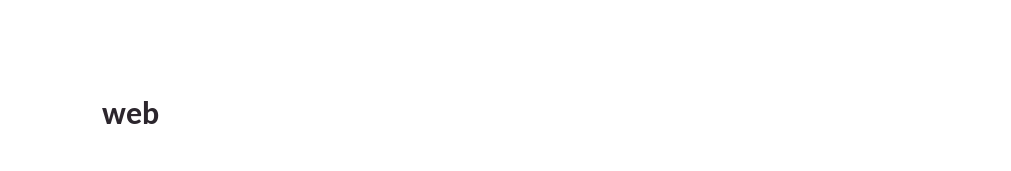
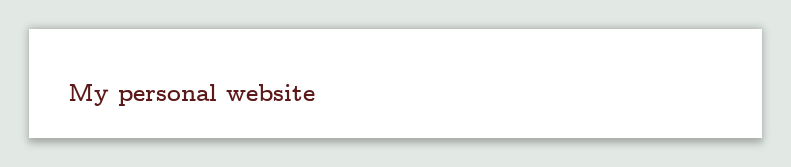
[102,101,159,124] web -> [68,83,315,106] My personal website

